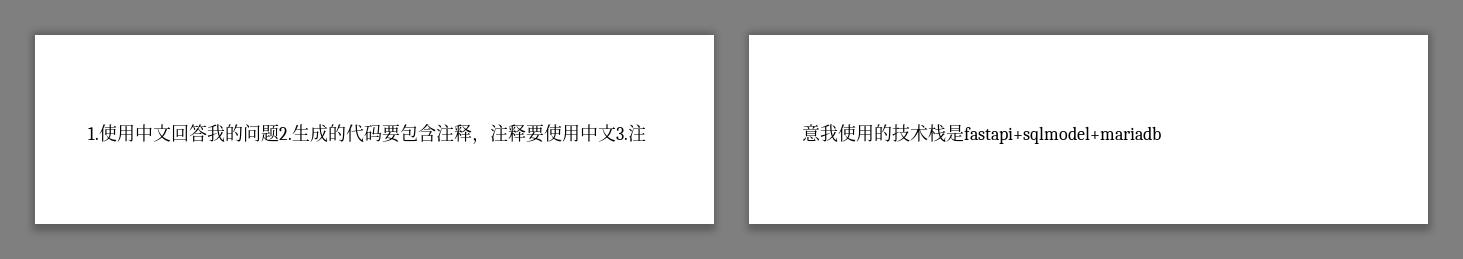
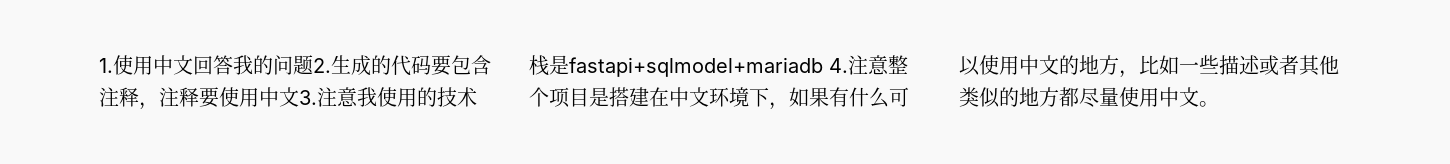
(1161, 135) none -> [829,55,908,75] [529,87,909,110] [959,55,1339,78] [959,87,1219,108] 4.注意整个项目是搭建在中文环境下，如果有什么可以使用中文的地方，比如一些描述或者其他类似的地方都尽量使用中文。

